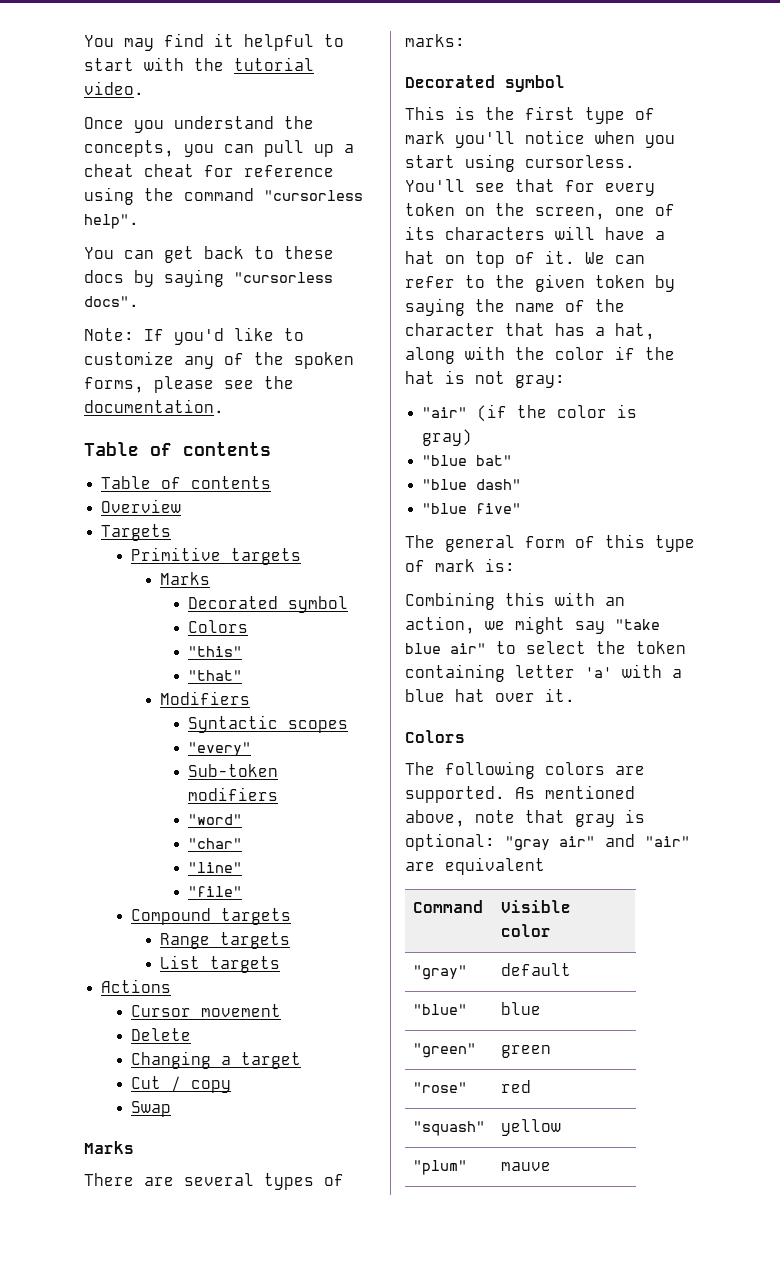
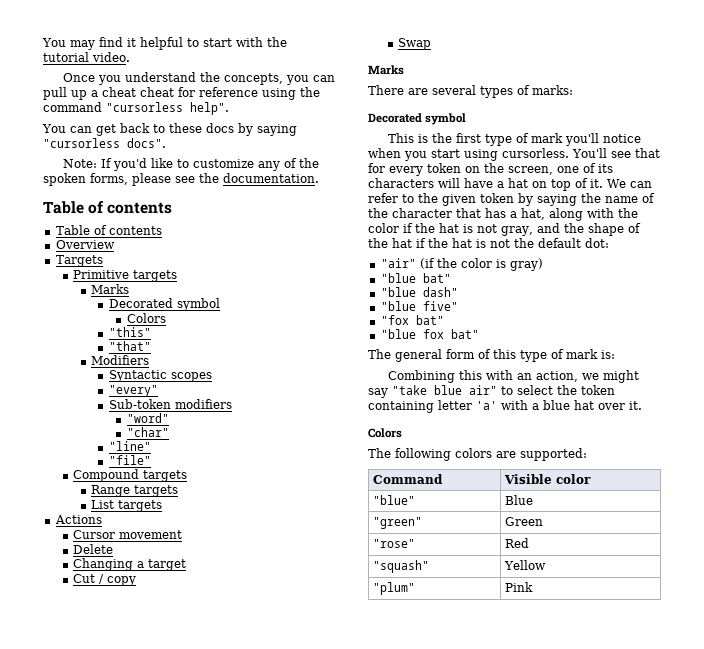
[515,375,565,388] gray: -> [501,223,641,236] [368,238,609,248] gray, and the shape of the hat if the hat is not the default dot:
(522, 508) none -> [380,315,444,325] [380,329,479,339] // "fox bat" // "blue fox bat"
[405,785,635,803] [405,809,645,827] [405,833,690,851] [405,857,545,875] supported. As mentioned above, note that gray is optional: "gray air" and "air" are equivalent -> [520,448,587,461] supported:
[412,965,467,980] [500,963,571,976] // "gray" | default -> (591, 479) none
[500,1002,541,1015] blue -> [504,495,533,505] Blue
[500,1045,551,1058] green -> [504,517,543,526] Green
[500,1080,531,1093] red -> [504,538,529,548] Red
[500,1119,561,1136] yellow -> [503,560,546,570] Yellow
[500,1162,551,1171] mauve -> [504,582,533,592] Pink

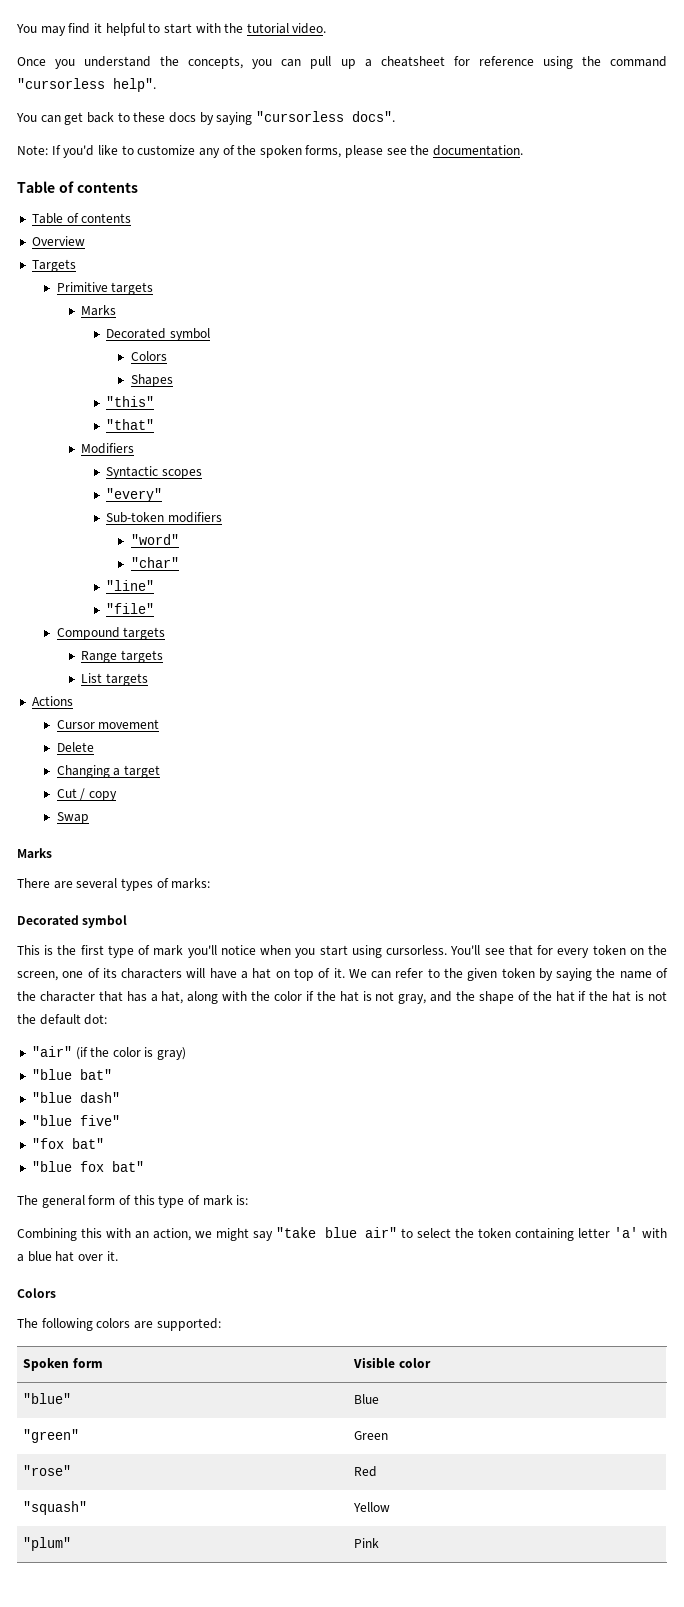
[102,87,174,97] cheat cheat -> [380,56,445,67] cheatsheet
(166, 318) none -> [130,374,173,387] // Shapes
[372,474,443,484] Command -> [23,1358,104,1371] Spoken form

